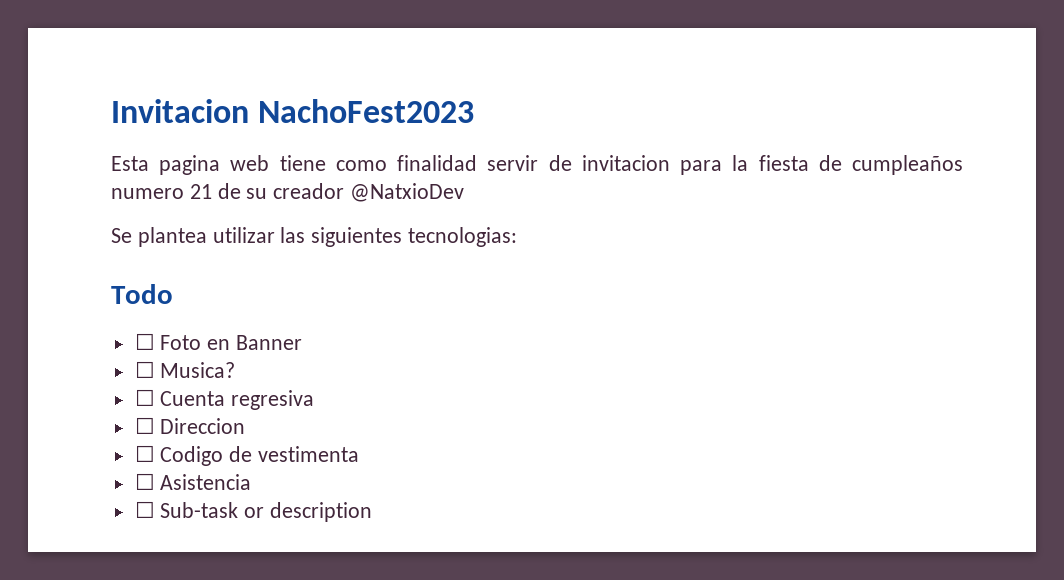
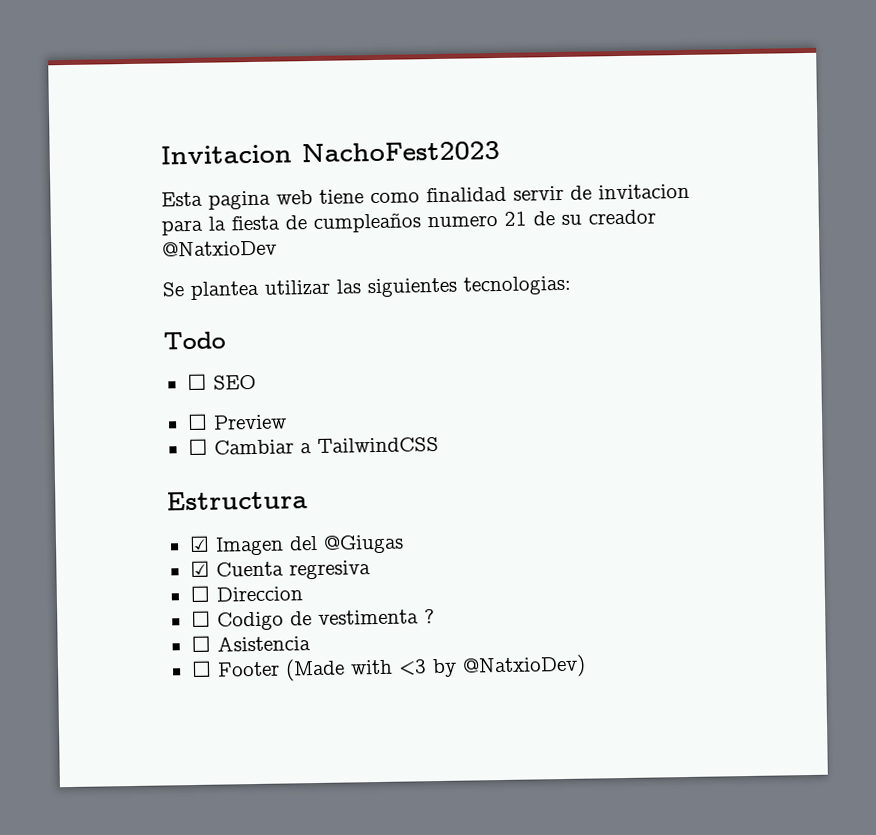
[160,335,303,350] [134,361,236,378] [134,389,155,406] Foto en Banner // ☐ Musica? // ☐ -> [212,374,256,390] [186,413,287,431] [187,436,439,456] [166,490,308,511] [188,534,404,556] [189,560,210,578] SEO // ☐ Preview // ☐ Cambiar a TailwindCSS // Estructura // ☑ Imagen del @Giugas // ☑
(360, 454) none -> [423,609,435,624] ?
[160,502,373,522] Sub-task or description -> [216,654,586,682] Footer (Made with <3 by @NatxioDev)

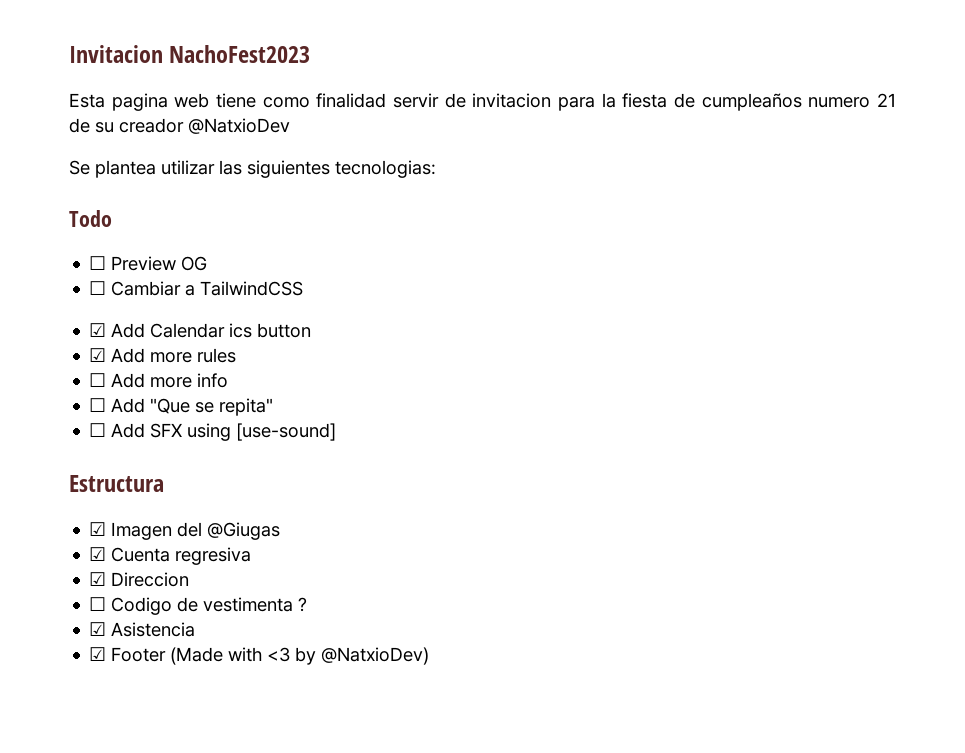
[186,373,256,391] // ☐ SEO -> (112, 218) none
(287, 422) none -> [181,256,208,271] OG
(439, 444) none -> [89,323,312,338] [89,348,237,363] [89,373,229,388] [89,398,274,416] [89,423,337,441] // ☑ Add Calendar ics button // ☑ Add more rules // ☐ Add more info // ☐ Add "Que se repita" // ☐ Add SFX using [use-sound]
[189,585,210,603] ☐ -> [89,572,107,586] ☑
[190,635,211,653] ☐ -> [89,622,107,636] ☑
[190,660,212,678] ☐ -> [89,647,107,661] ☑

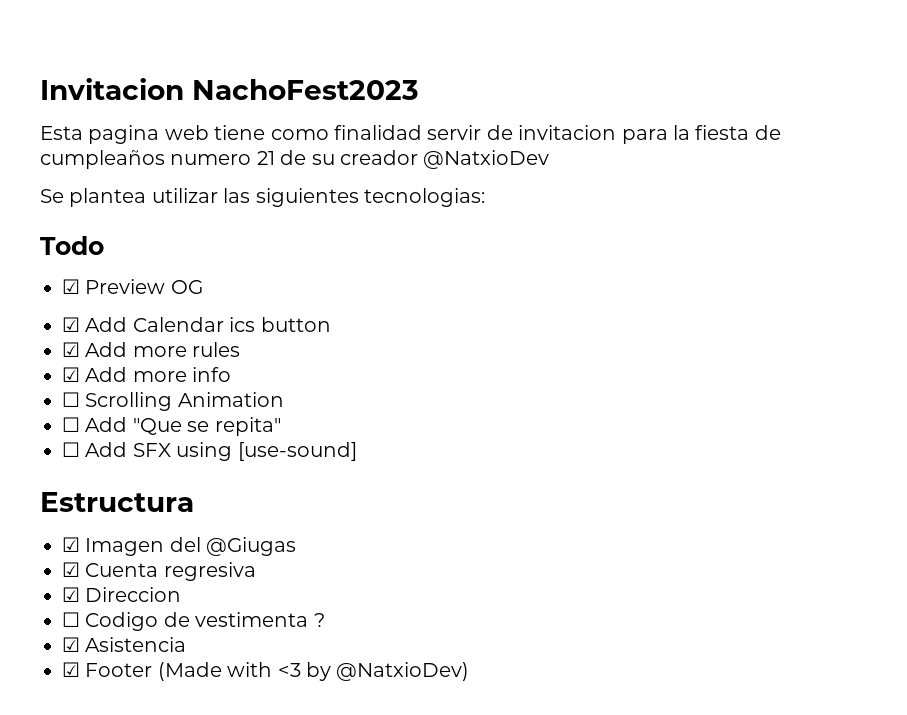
[89,256,107,270] ☐ -> [62,279,80,294] ☑
[89,281,304,296] // ☐ Cambiar a TailwindCSS -> (203, 287) none
[89,373,107,387] ☐ -> [62,367,80,382] ☑
(229, 380) none -> [62,392,284,411] // ☐ Scrolling Animation

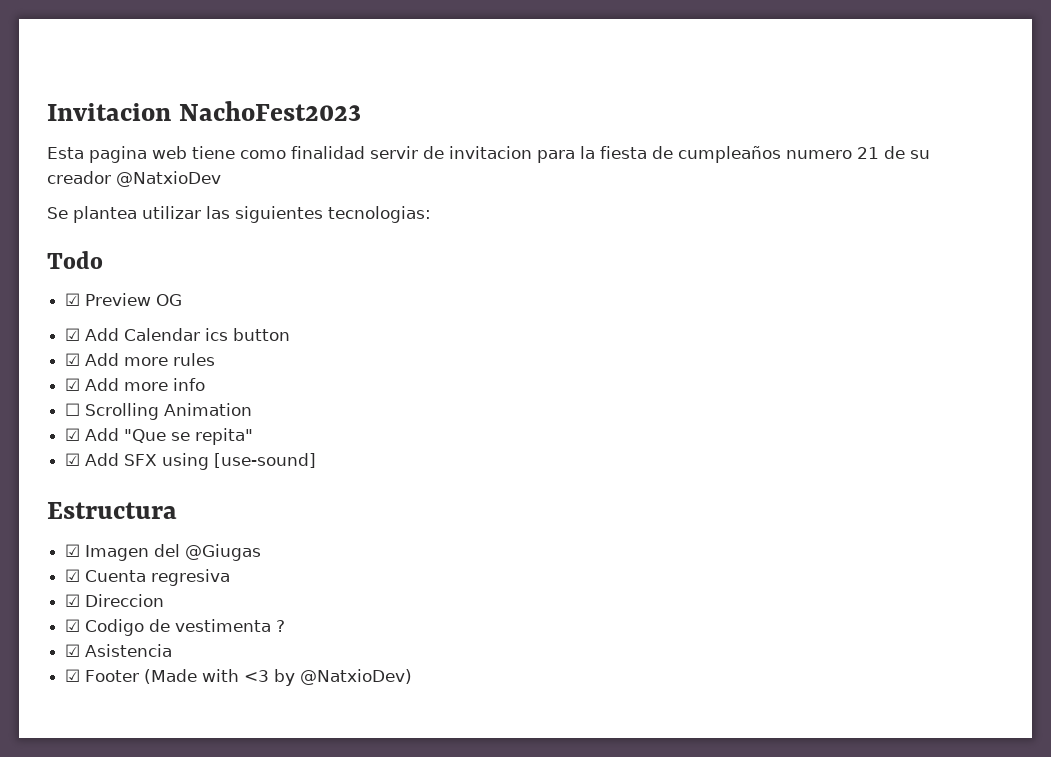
[62,417,80,432] ☐ -> [65,428,81,441] ☑
[62,442,80,457] ☐ -> [65,453,81,466] ☑
[62,612,80,627] ☐ -> [65,619,81,632] ☑

